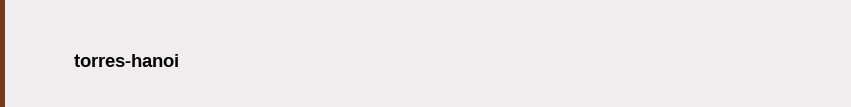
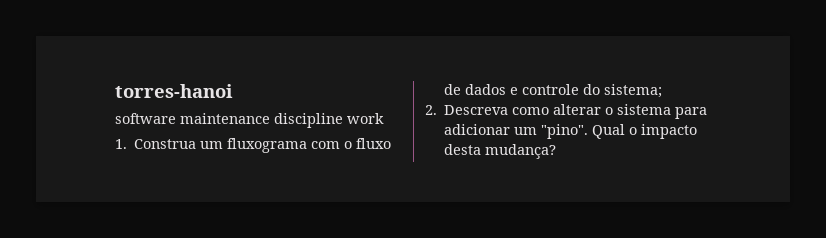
(179, 60) none -> [115,113,384,128] [115,138,392,153] [444,84,663,98] [425,104,708,119] [444,124,698,139] [444,144,557,159] // software maintenance discipline work // 1. Construa um fluxograma com o fluxo de dados e controle do sistema; // 2. Descreva como alterar o sistema para adicionar um "pino". Qual o impacto desta mudança?

